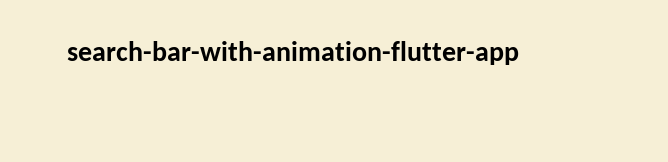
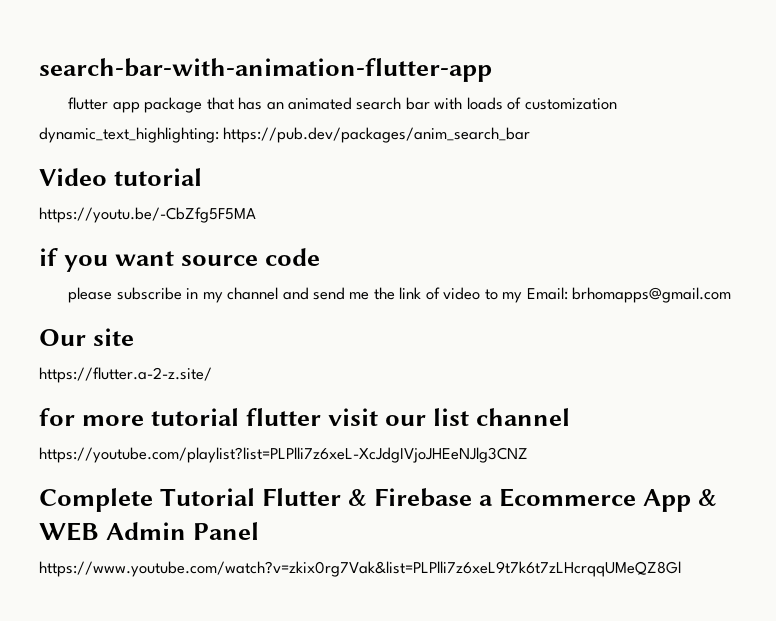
(519, 53) none -> [68,97,617,113] [39,127,531,143] [39,168,203,186] [39,207,256,223] [39,248,321,272] [68,287,732,303] [39,328,135,346] [39,367,212,383] [39,408,571,426] [39,447,528,463] [39,488,718,512] [39,522,260,541] [39,561,681,577] // flutter app package that has an animated search bar with loads of customization // dynamic_text_highlighting: https://pub.dev/packages/anim_search_bar // Video tutorial // https://youtu.be/-CbZfg5F5MA // if you want source code // please subscribe in my channel and send me the link of video to my Email: brhomapps@gmail.com // Our site // https://flutter.a-2-z.site/ // for more tutorial flutter visit our list channel // https://youtube.com/playlist?list=PLPlli7z6xeL-XcJdgIVjoJHEeNJlg3CNZ // Complete Tutorial Flutter & Firebase a Ecommerce App & WEB Admin Panel // https://www.youtube.com/watch?v=zkix0rg7Vak&list=PLPlli7z6xeL9t7k6t7zLHcrqqUMeQZ8Gl

